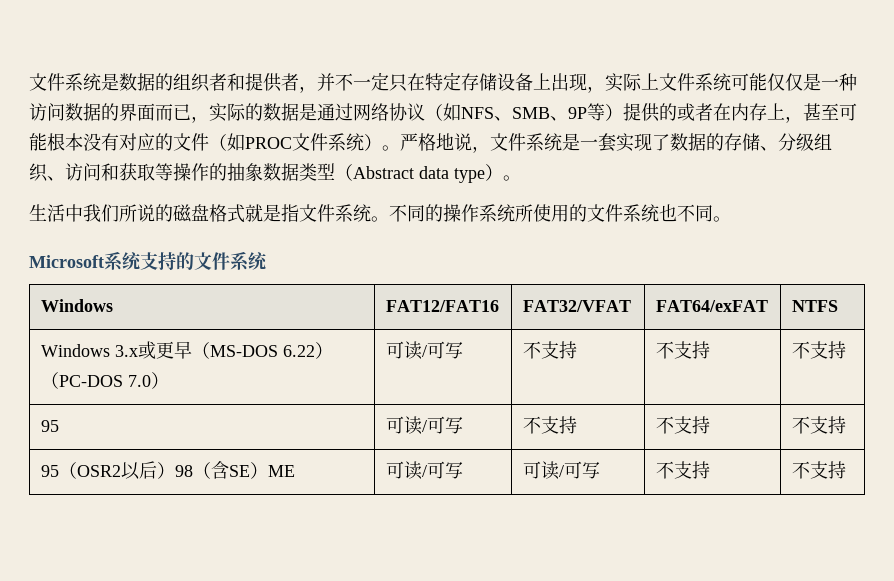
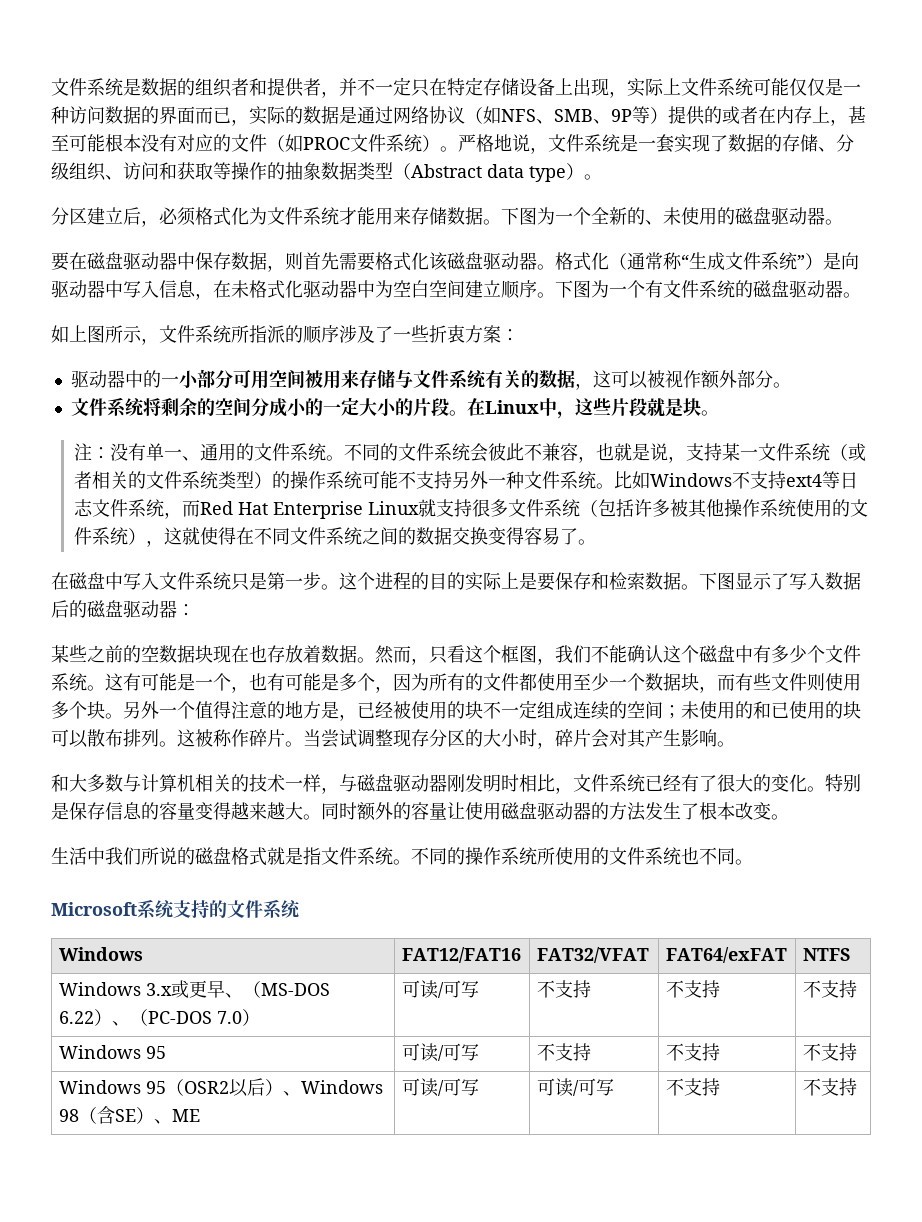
(521, 178) none -> [51,207,843,227] [51,252,859,272] [51,280,861,300] [51,325,519,345] [70,369,791,390] [70,397,719,419] [73,443,866,463] [73,471,858,489] [73,499,868,519] [73,527,596,547] [51,572,861,591] [51,600,195,619] [51,645,861,665] [51,673,861,693] [51,700,861,721] [51,729,735,749] [51,774,861,794] [51,802,789,821] // 分区建立后，必须格式化为文件系统才能用来存储数据。下图为一个全新的、未使用的磁盘驱动器。 // 要在磁盘驱动器中保存数据，则首先需要格式化该磁盘驱动器。格式化（通常称“生成文件系统”）是向驱动器中写入信息，在未格式化驱动器中为空白空间建立顺序。下图为一个有文件系统的磁盘驱动器。 // 如上图所示，文件系统所指派的顺序涉及了一些折衷方案： // 驱动器中的一小部分可用空间被用来存储与文件系统有关的数据，这可以被视作额外部分。 // 文件系统将剩余的空间分成小的一定大小的片段。在Linux中，这些片段就是块。 // 注：没有单一、通用的文件系统。不同的文件系统会彼此不兼容，也就是说，支持某一文件系统（或者相关的文件系统类型）的操作系统可能不支持另外一种文件系统。比如Windows不支持ext4等日志文件系统，而Red Hat Enterprise Linux就支持很多文件系统（包括许多被其他操作系统使用的文件系统），这就使得在不同文件系统之间的数据交换变得容易了。 // 在磁盘中写入文件系统只是第一步。这个进程的目的实际上是要保存和检索数据。下图显示了写入数据后的磁盘驱动器： // 某些之前的空数据块现在也存放着数据。然而，只看这个框图，我们不能确认这个磁盘中有多少个文件系统。这有可能是一个，也有可能是多个，因为所有的文件都使用至少一个数据块，而有些文件则使用多个块。另外一个值得注意的地方是，已经被使用的块不一定组成连续的空间；未使用的和已使用的块可以散布排列。这被称作碎片。当尝试调整现存分区的大小时，碎片会对其产生影响。 // 和大多数与计算机相关的技术一样，与磁盘驱动器刚发明时相比，文件系统已经有了很大的变化。特别是保存信息的容量变得越来越大。同时额外的容量让使用磁盘驱动器的方法发生了根本改变。
(192, 350) none -> [224,993,243,998] 、
(333, 350) none -> [111,1021,130,1026] 、
(846, 350) none -> [58,1045,141,1059] Windows
(846, 425) none -> [58,1080,141,1094] Windows
(175, 470) none -> [282,1080,383,1096] 、Windows
(268, 470) none -> [153,1119,172,1124] 、

